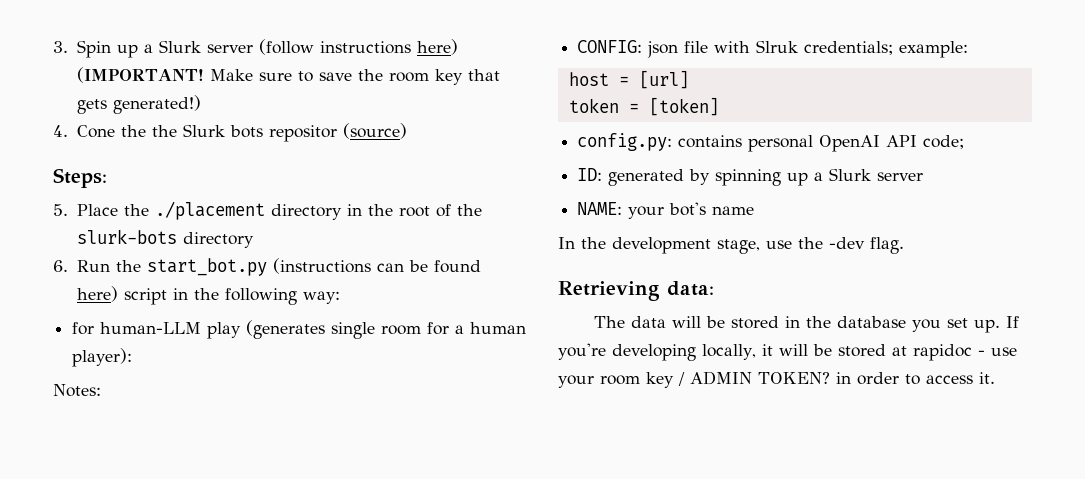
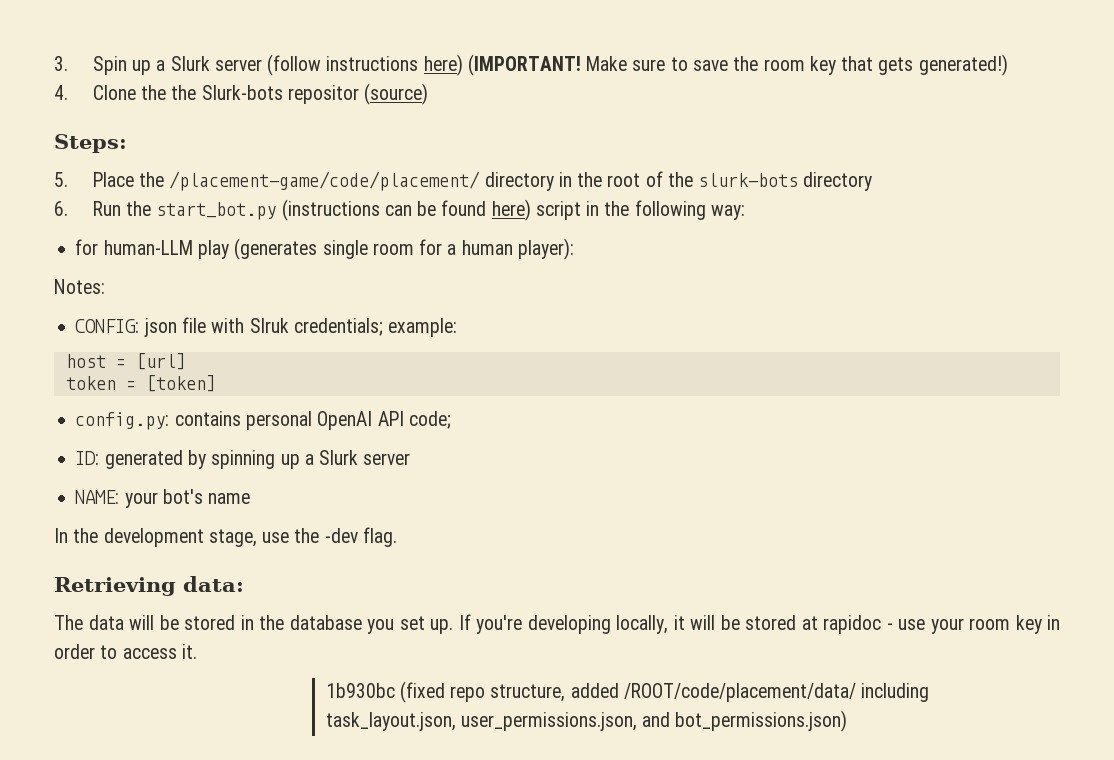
[77,125,116,138] Cone -> [92,85,136,100] Clone
[183,124,264,138] Slurk bots -> [201,85,283,100] Slurk-bots
[155,201,266,220] ./placement -> [169,171,481,191] /placement-game/code/placement/
[678,371,830,386] / ADMIN TOKEN? -> (1042, 624) none
(995, 378) none -> [325,681,930,703] [325,710,848,732] // 1b930bc (fixed repo structure, added /ROOT/code/placement/data/ including task_layout.json, user_permissions.json, and bot_permissions.json)

